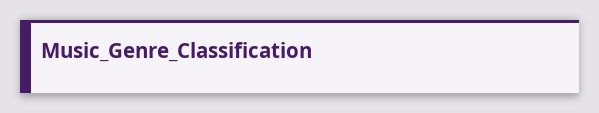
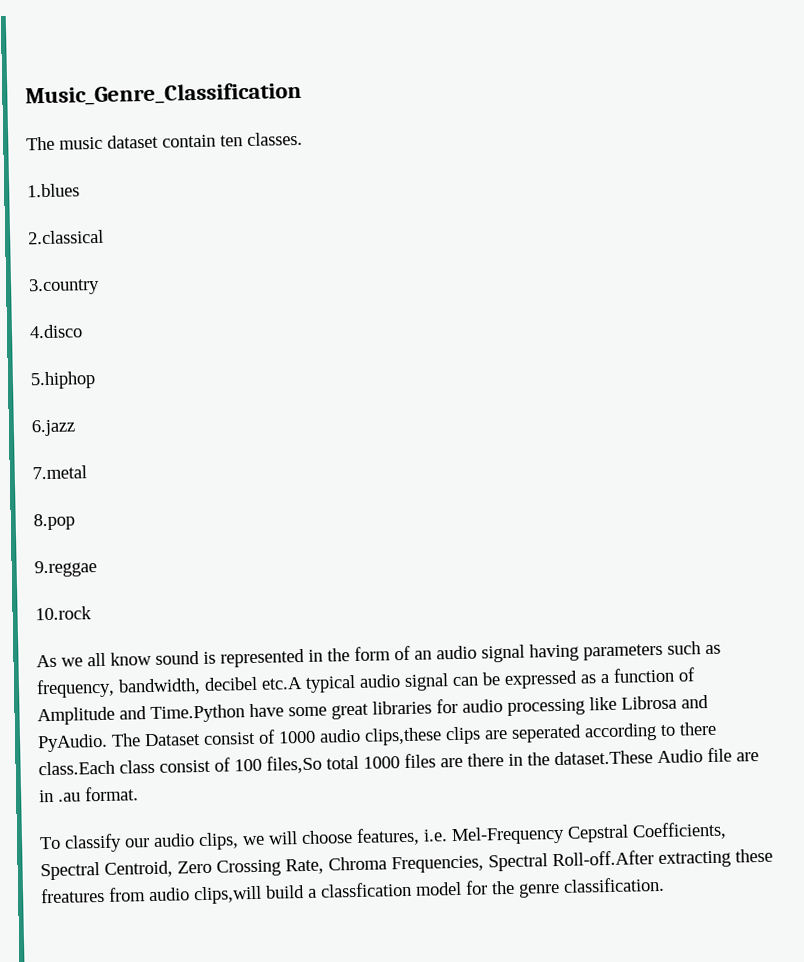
(312, 52) none -> [26,131,303,151] [27,183,80,198] [28,229,104,245] [28,277,100,296] [29,324,83,339] [30,371,96,390] [31,419,76,437] [32,465,87,480] [33,513,75,531] [34,560,97,578] [35,606,92,621] [36,641,721,668] [36,667,696,699] [37,695,709,726] [37,721,717,753] [38,747,759,776] [39,786,139,803] [39,821,727,853] [40,848,773,881] [40,876,665,905] // The music dataset contain ten classes. // 1.blues // 2.classical // 3.country // 4.disco // 5.hiphop // 6.jazz // 7.metal // 8.pop // 9.reggae // 10.rock // As we all know sound is represented in the form of an audio signal having parameters such as frequency, bandwidth, decibel etc.A typical audio signal can be expressed as a function of Amplitude and Time.Python have some great libraries for audio processing like Librosa and PyAudio. The Dataset consist of 1000 audio clips,these clips are seperated according to there class.Each class consist of 100 files,So total 1000 files are there in the dataset.These Audio file are in .au format. // To classify our audio clips, we will choose features, i.e. Mel-Frequency Cepstral Coefficients, Spectral Centroid, Zero Crossing Rate, Chroma Frequencies, Spectral Roll-off.After extracting these freatures from audio clips,will build a classfication model for the genre classification.

